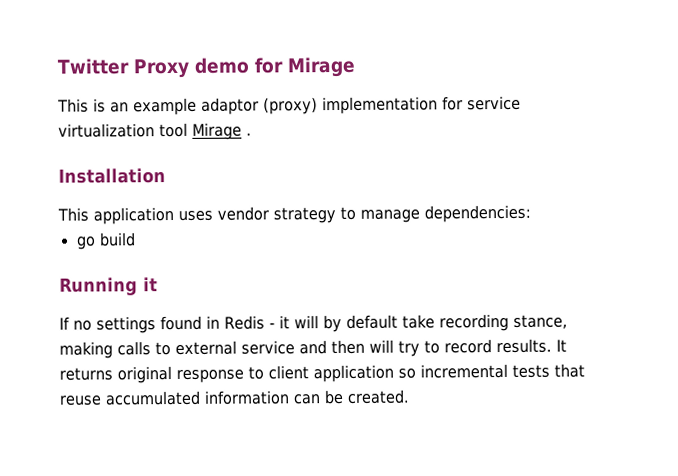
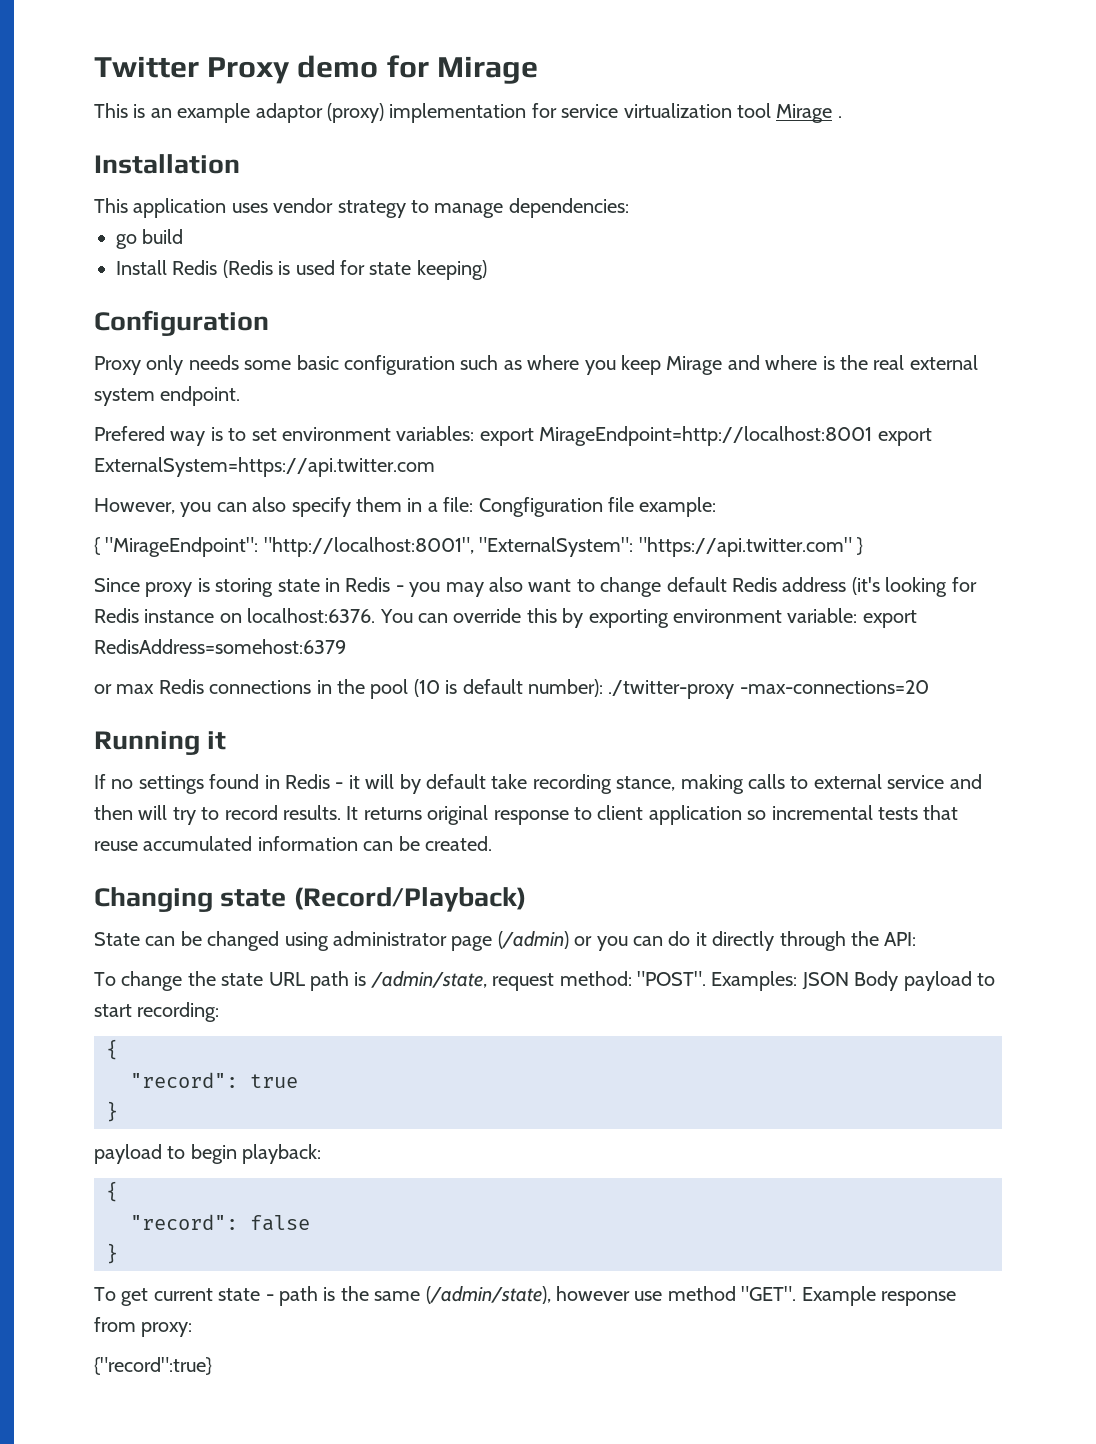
(136, 239) none -> [116,260,487,280] [94,310,269,336] [94,355,978,375] [94,386,241,406] [94,426,932,446] [94,457,435,477] [94,497,717,517] [94,537,863,557] [94,577,977,597] [94,608,917,628] [94,639,346,654] [94,679,929,699] // Install Redis (Redis is used for state keeping) // Configuration // Proxy only needs some basic configuration such as where you keep Mirage and where is the real external system endpoint. // Prefered way is to set environment variables: export MirageEndpoint=http://localhost:8001 export ExternalSystem=https://api.twitter.com // However, you can also specify them in a file: Congfiguration file example: // { "MirageEndpoint": "http://localhost:8001", "ExternalSystem": "https://api.twitter.com" } // Since proxy is storing state in Redis - you may also want to change default Redis address (it's looking for Redis instance on localhost:6376. You can override this by exporting environment variable: export RedisAddress=somehost:6379 // or max Redis connections in the pool (10 is default number): ./twitter-proxy -max-connections=20
(410, 396) none -> [94,887,526,912] [94,931,917,951] [94,971,995,991] [94,1002,220,1022] [106,1039,118,1060] [130,1072,298,1088] [106,1101,118,1122] [94,1144,322,1164] [106,1181,118,1202] [130,1214,310,1231] [106,1243,118,1264] [94,1286,956,1306] [94,1317,193,1337] [94,1357,212,1375] // Changing state (Record/Playback) // State can be changed using administrator page (/admin) or you can do it directly through the API: // To change the state URL path is /admin/state, request method: "POST". Examples: JSON Body payload to start recording: // { // "record": true // } // payload to begin playback: // { // "record": false // } // To get current state - path is the same (/admin/state), however use method "GET". Example response from proxy: // {"record":true}

